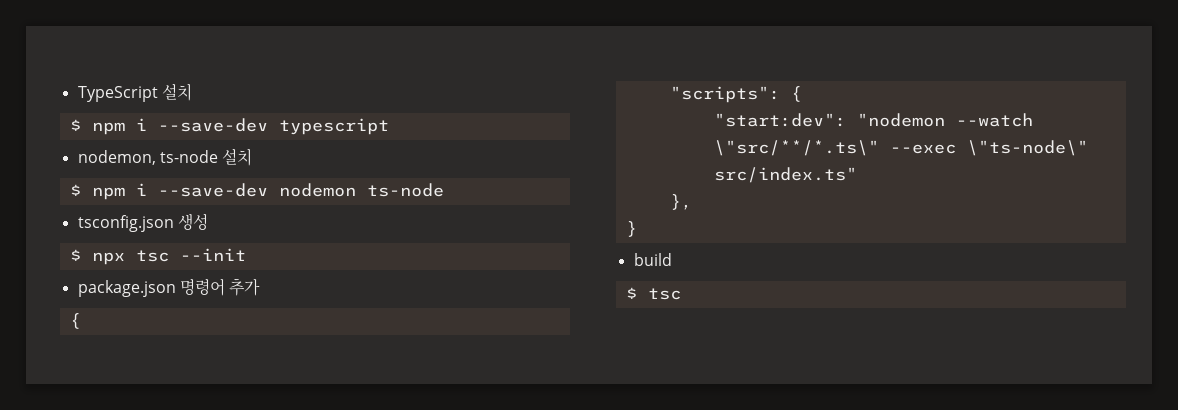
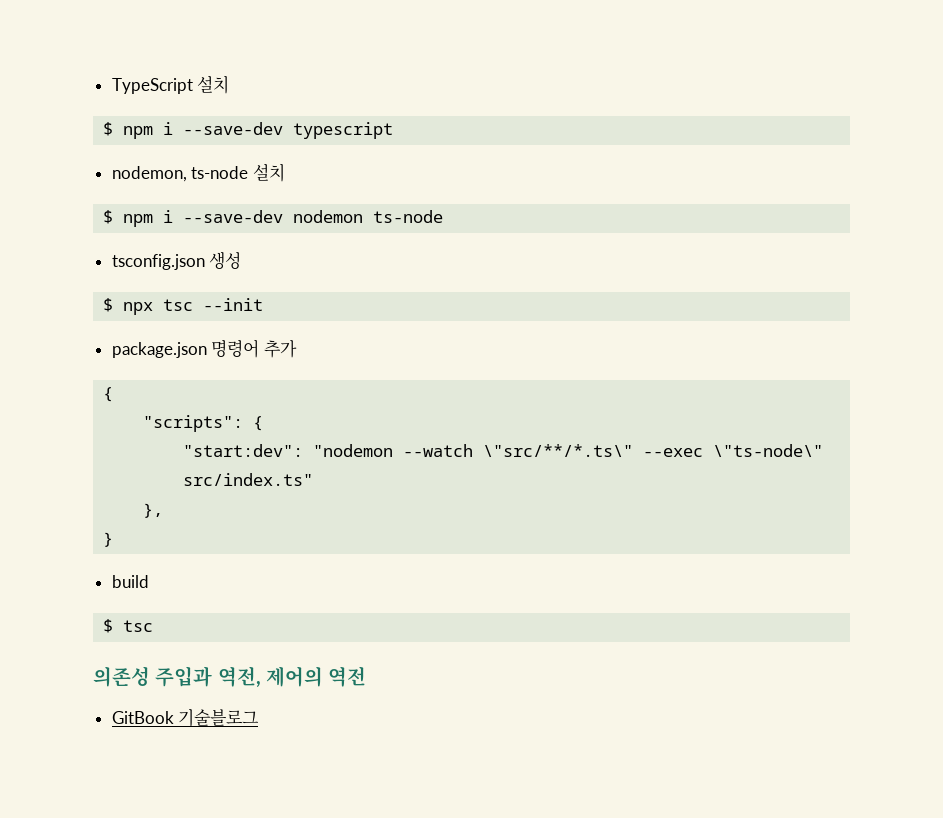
(681, 294) none -> [93,666,367,688] [111,709,260,727] // 의존성 주입과 역전, 제어의 역전 // GitBook 기술블로그

